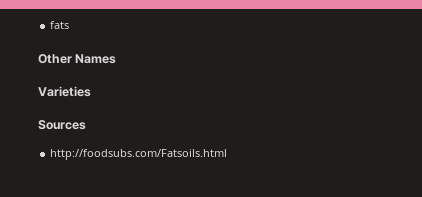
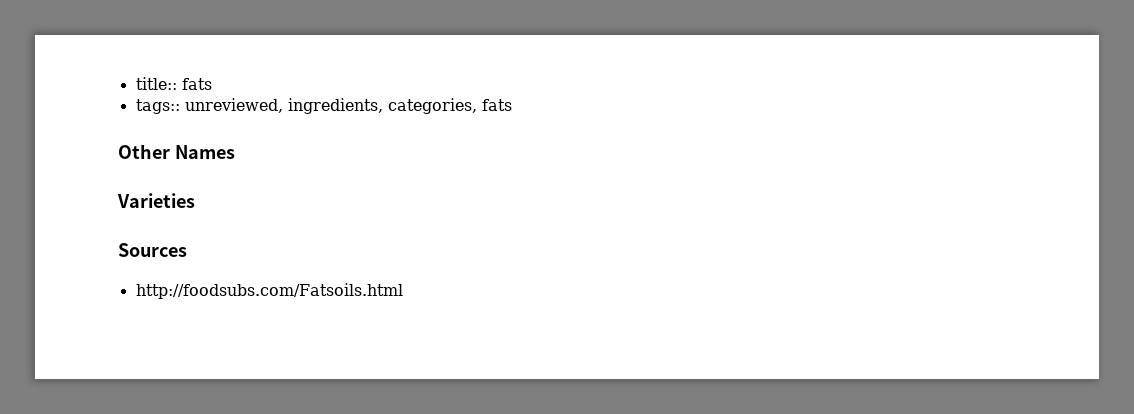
(50, 25) none -> [135,77,212,90] [135,98,477,114] title:: fats // tags:: unreviewed, ingredients, categories,

